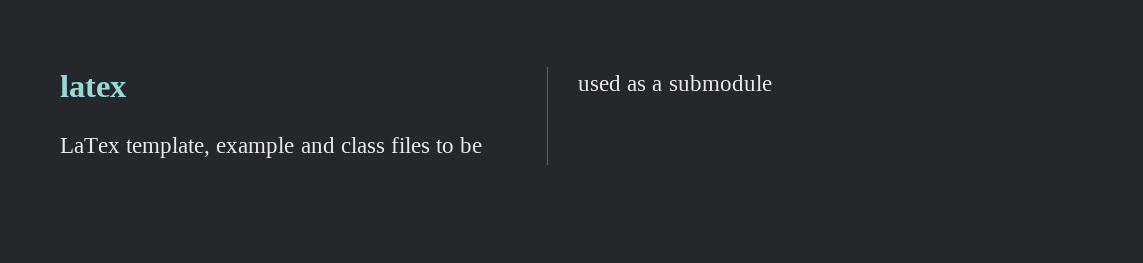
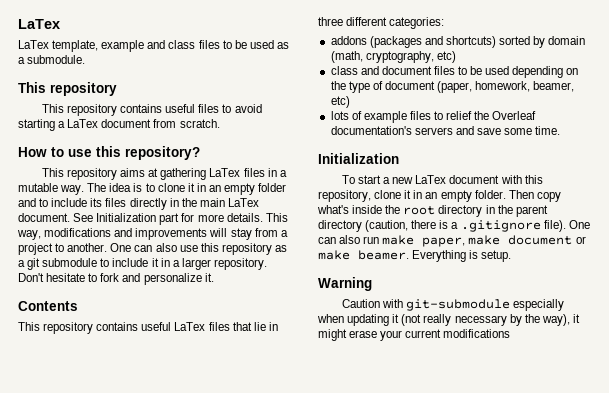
[60,75,127,97] latex -> [18,19,60,29] LaTex
[668,75,772,91] submodule -> [27,55,86,64] [18,82,117,96] [41,104,262,116] [18,119,220,131] [18,146,200,160] [41,168,287,180] [18,183,287,195] [18,198,259,210] [18,213,288,225] [17,228,288,240] [18,243,287,255] [18,258,267,270] [18,273,214,285] [18,301,78,311] [18,322,278,334] [318,17,445,29] [330,36,586,48] [330,51,456,63] [330,66,579,78] [330,81,575,93] [330,96,350,108] [330,111,537,123] [330,126,561,135] [318,153,399,164] [341,175,543,184] [318,190,561,202] [317,205,548,217] [318,220,590,232] [318,235,586,247] [318,250,512,262] [318,277,372,291] [341,299,565,311] [317,314,580,326] [318,329,511,341] submodule. // This repository // This repository contains useful files to avoid starting a LaTex document from scratch. // How to use this repository? // This repository aims at gathering LaTex files in a mutable way. The idea is to clone it in an empty folder and to include its files directly in the main LaTex document. See Initialization part for more details. This way, modifications and improvements will stay from a project to another. One can also use this repository as a git submodule to include it in a larger repository. Don't hesitate to fork and personalize it. // Contents // This repository contains useful LaTex files that lie in three different categories: // addons (packages and shortcuts) sorted by domain (math, cryptography, etc) // class and document files to be used depending on the type of document (paper, homework, beamer, etc) // lots of example files to relief the Overleaf documentation's servers and save some time. // Initialization // To start a new LaTex document with this repository, clone it in an empty folder. Then copy what's inside the root directory in the parent directory (caution, there is a .gitignore file). One can also run make paper, make document or make beamer. Everything is setup. // Warning // Caution with git-submodule especially when updating it (not really necessary by the way), it might erase your current modifications

